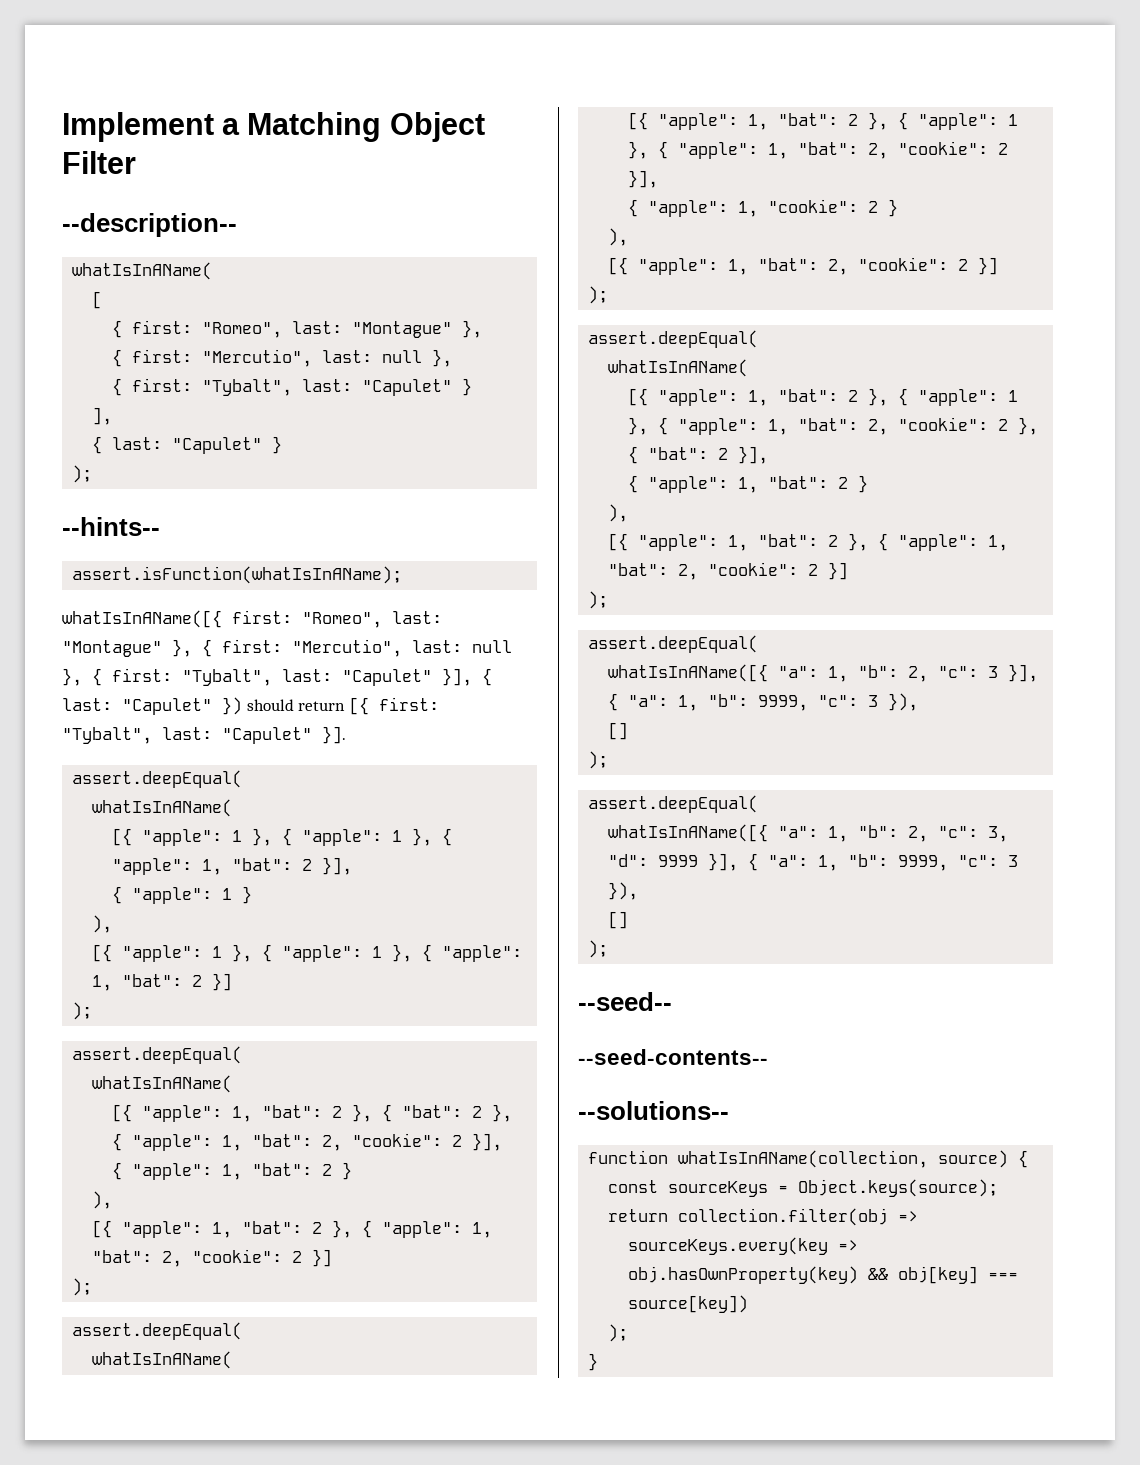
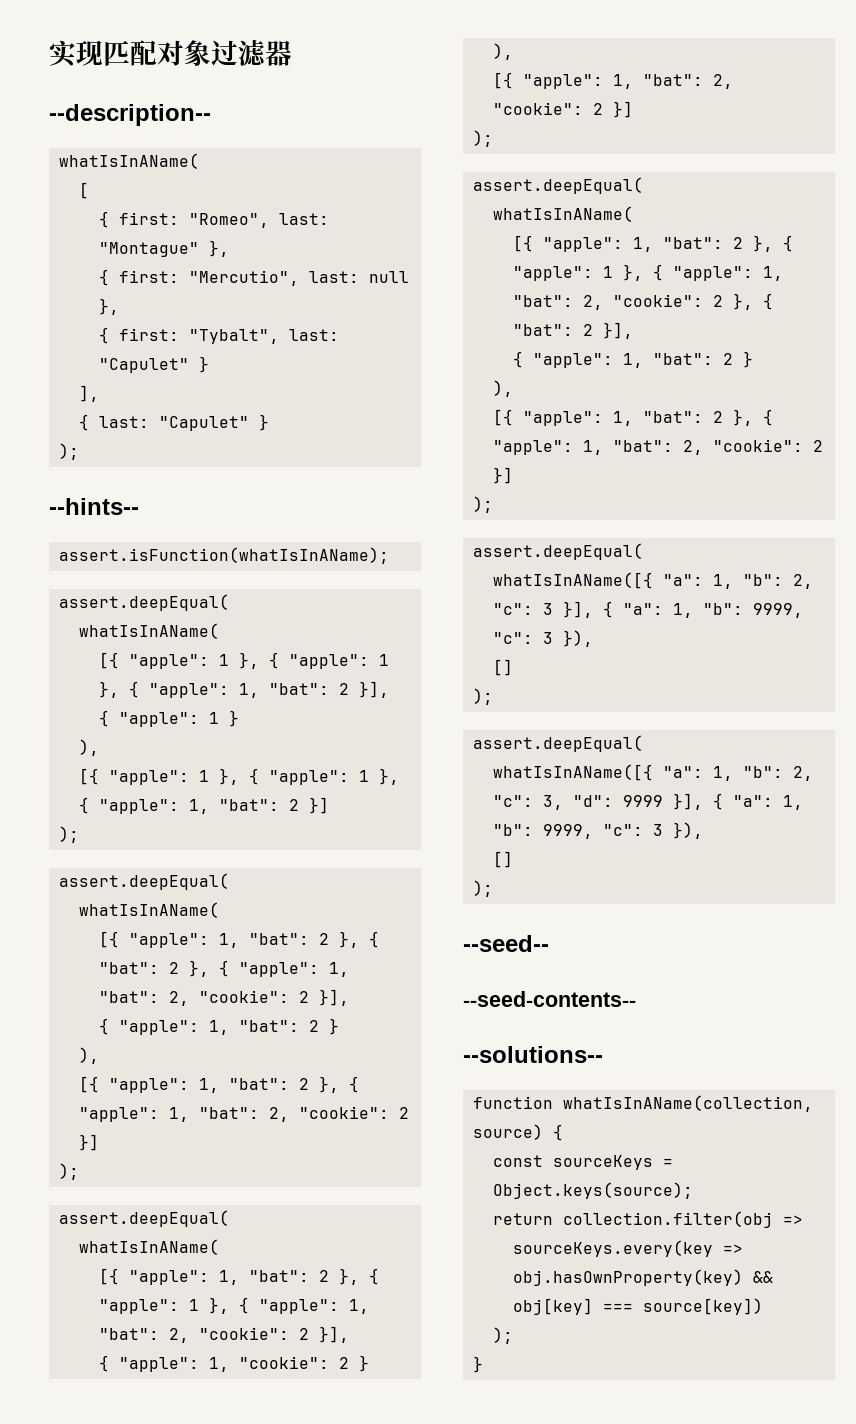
[62,112,485,142] [62,151,136,174] Implement a Matching Object Filter -> [49,40,292,67] 实现匹配对象过滤器
[62,610,442,628] [62,639,512,657] [62,668,492,686] [62,697,439,715] [62,726,346,744] // whatIsInAName([{ first: "Romeo", last: "Montague" }, { first: "Mercutio", last: null }, { first: "Tybalt", last: "Capulet" }], { last: "Capulet" }) should return [{ first: "Tybalt", last: "Capulet" }]. -> (390, 555) none

